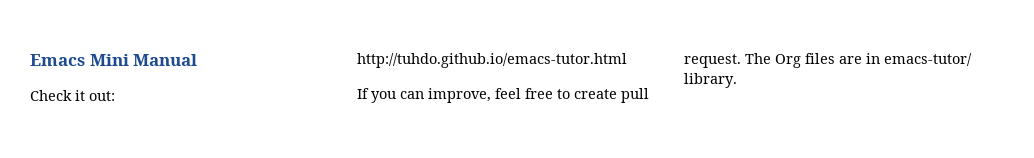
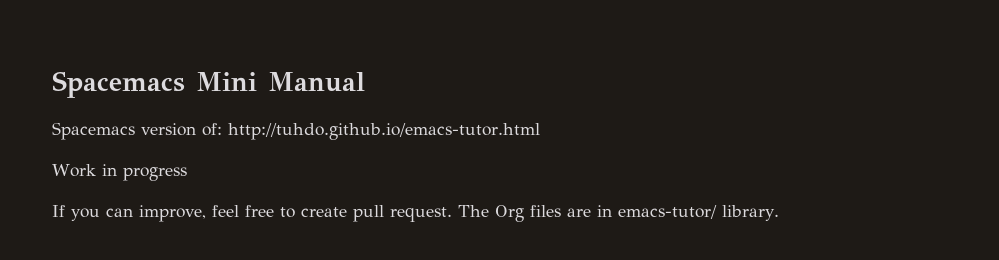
[30,54,85,66] Emacs -> [52,71,185,98] Spacemacs
[30,90,115,101] [357,53,627,68] Check it out: http://tuhdo.github.io/emacs-tutor.html -> [52,122,540,140] [52,164,187,181] Spacemacs version of: http://tuhdo.github.io/emacs-tutor.html // Work in progress

